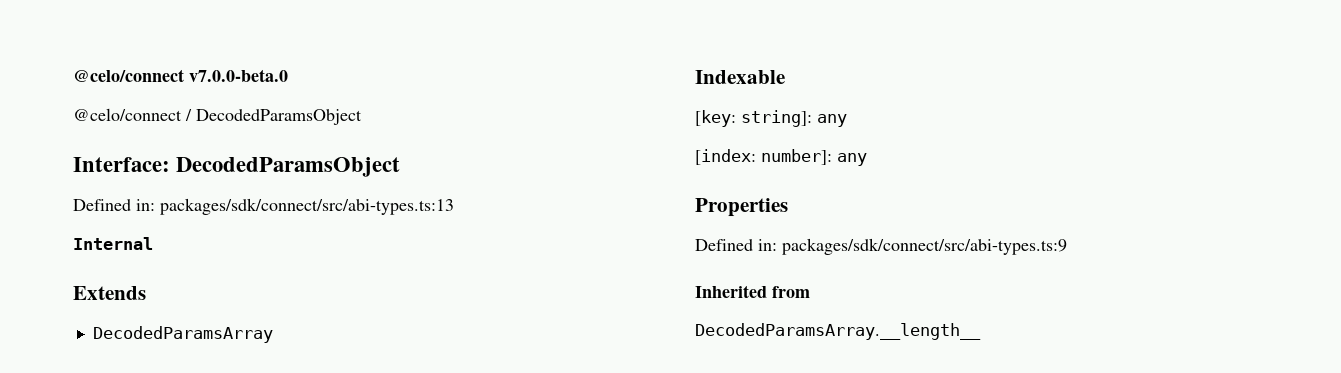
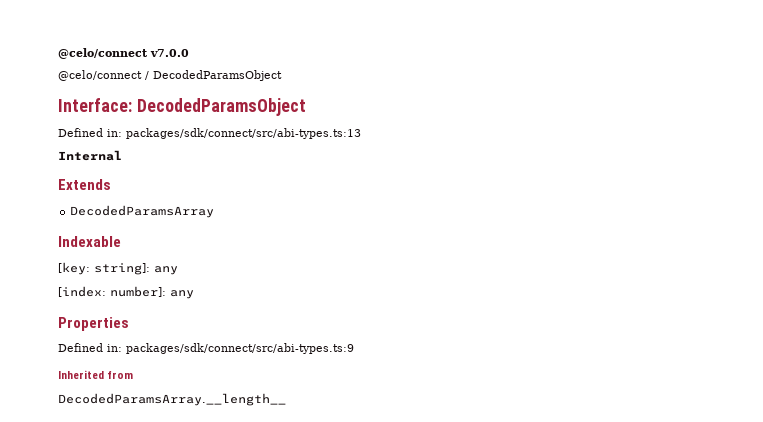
[73,69,288,82] @celo/connect v7.0.0-beta.0 -> [58,48,189,59] @celo/connect v7.0.0

